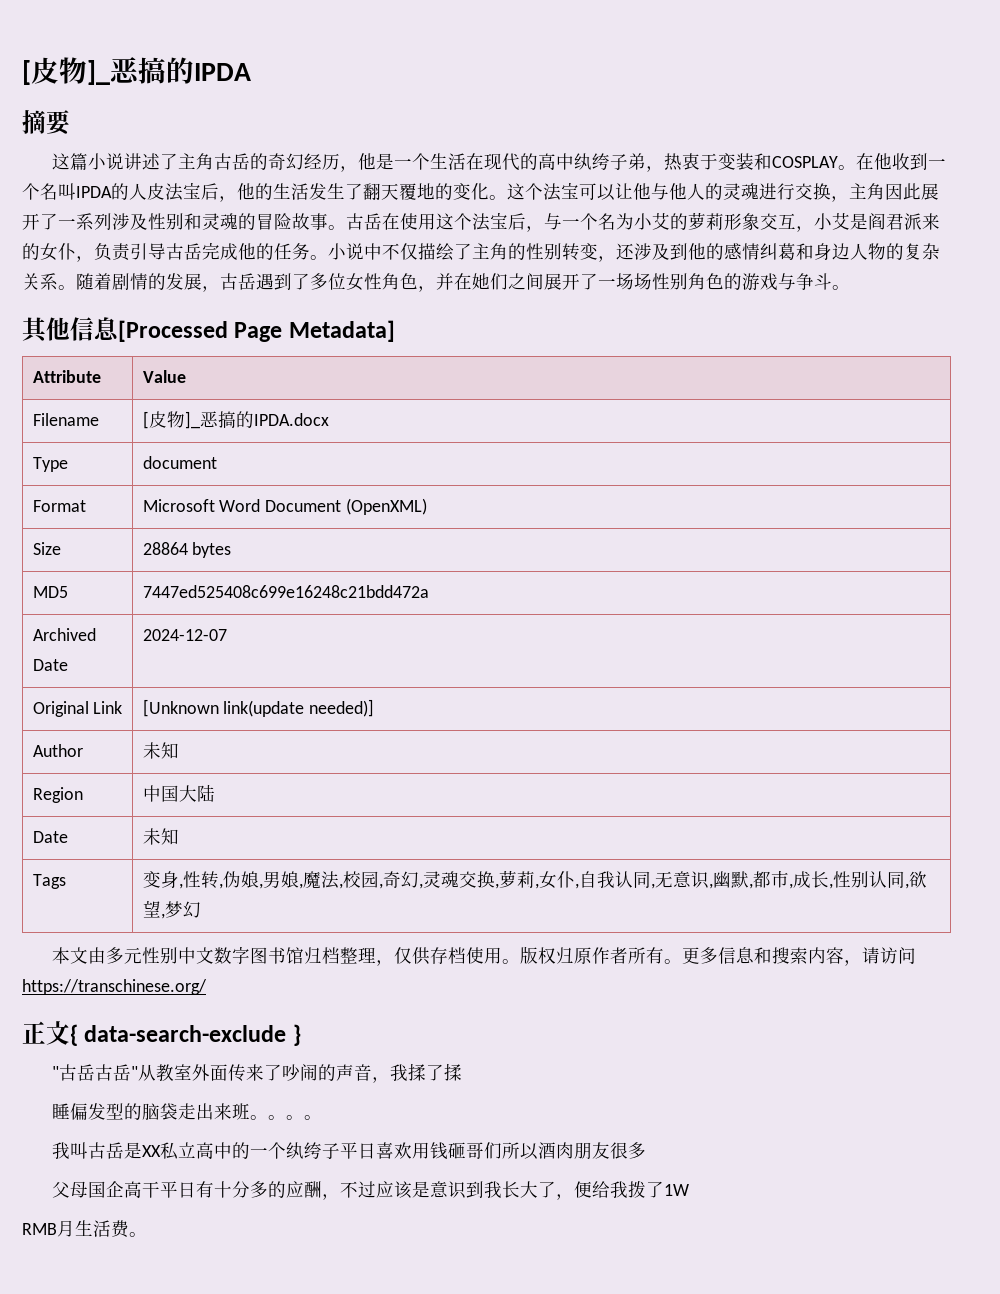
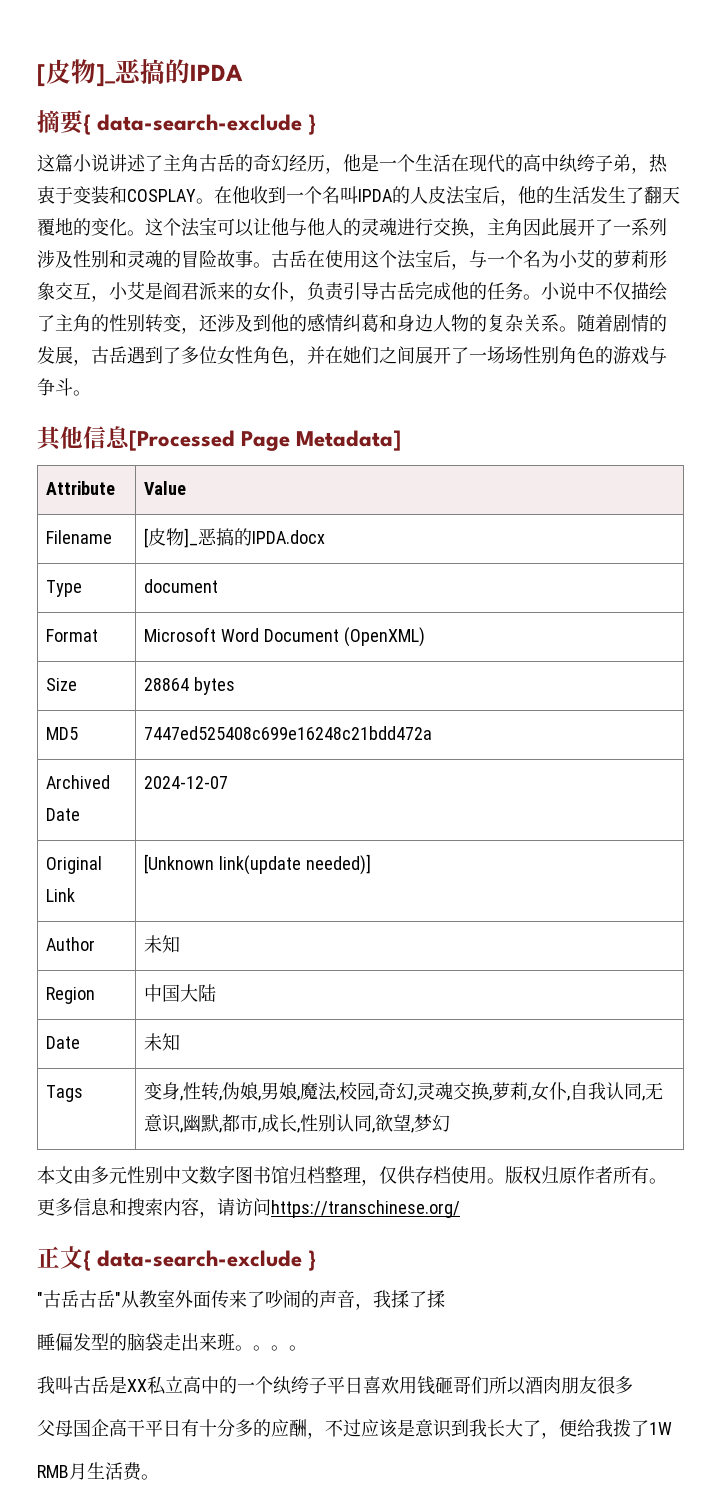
(71, 122) none -> [83,114,318,135] { data-search-exclude }

